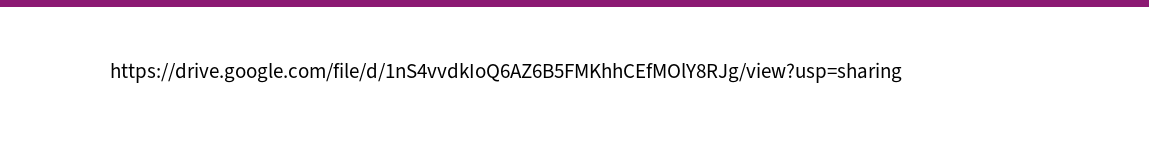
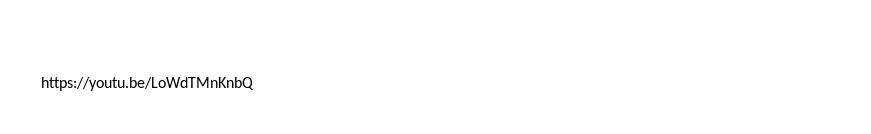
[110,62,902,83] https://drive.google.com/file/d/1nS4vvdkIoQ6AZ6B5FMKhhCEfMOlY8RJg/view?usp=sharing -> [41,77,254,91] https://youtu.be/LoWdTMnKnbQ

